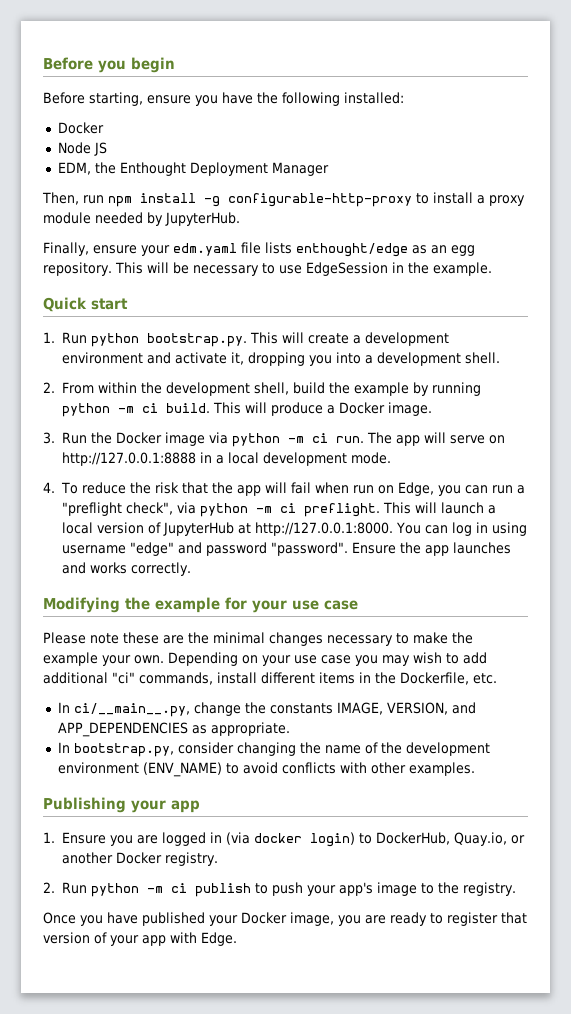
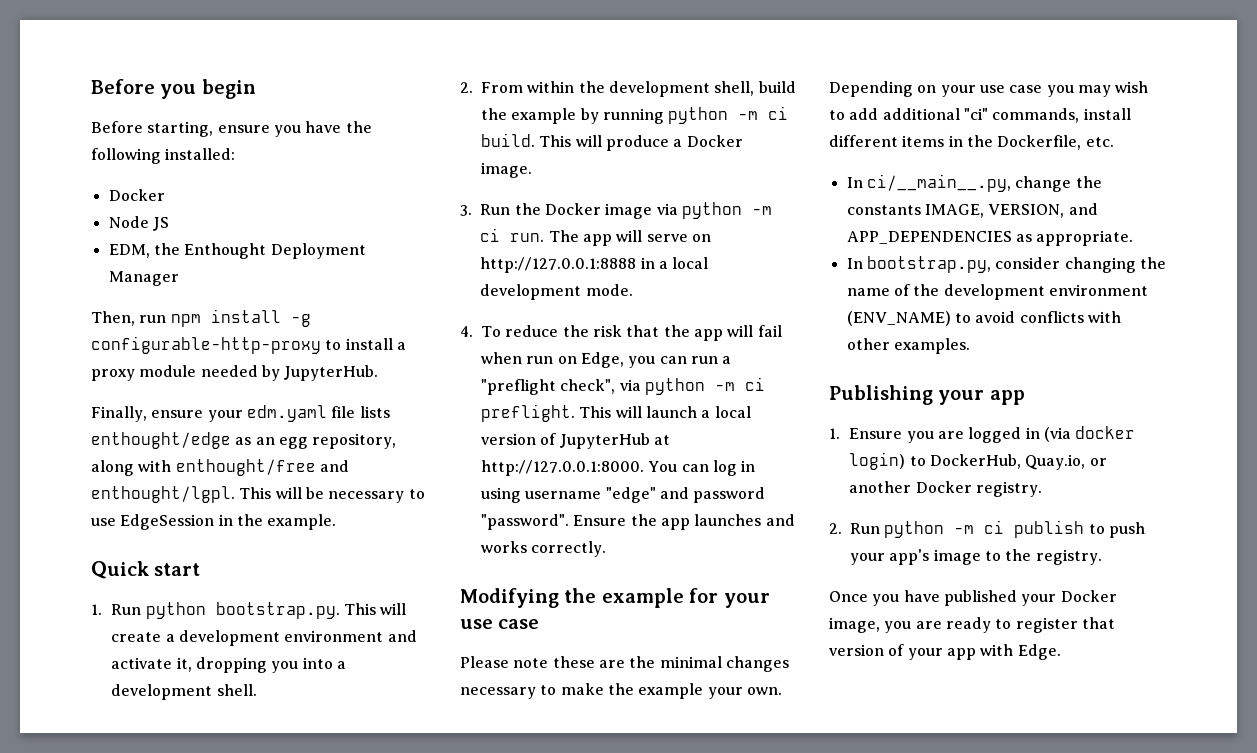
[43,262,112,276] repository. -> [312,433,397,449] [91,459,349,476] [91,486,235,503] repository, along with enthought/free and enthought/lgpl.

